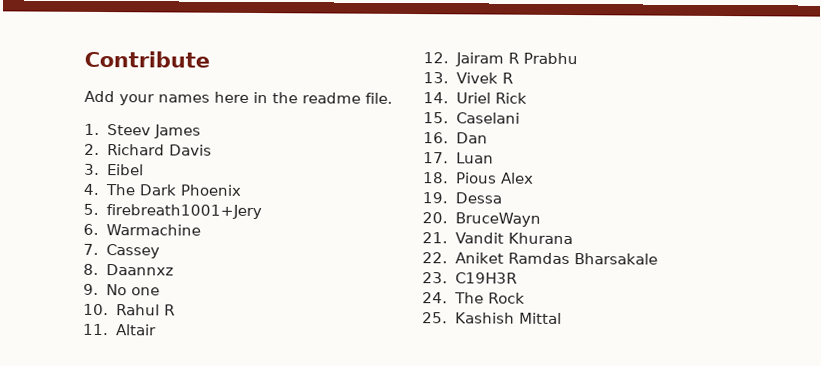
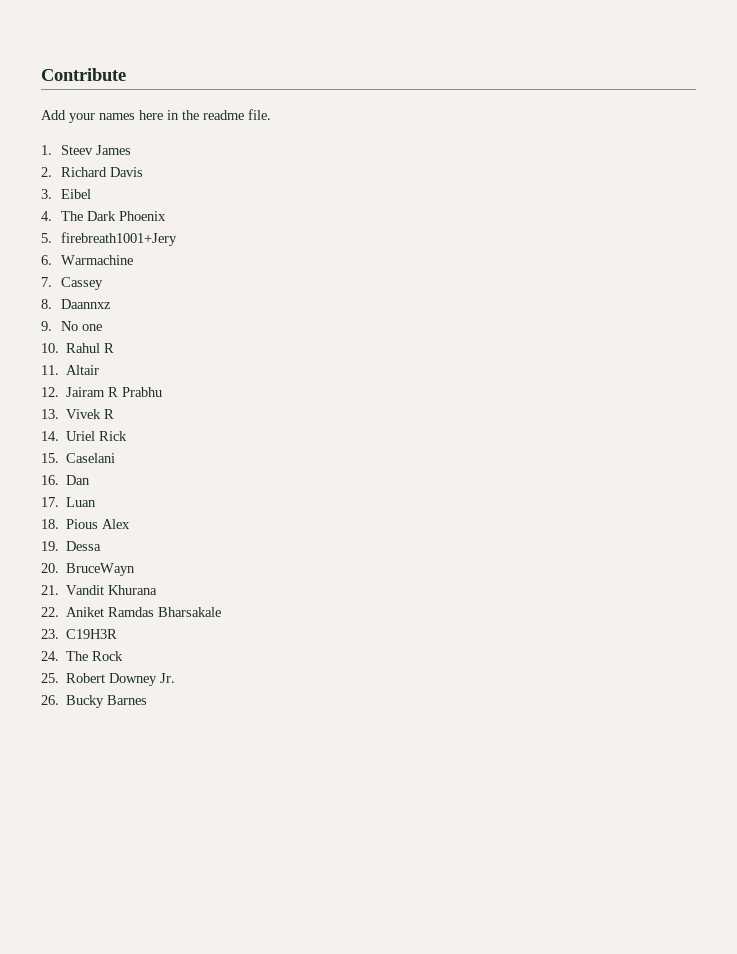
[454,312,562,324] Kashish Mittal -> [66,673,176,686] [41,695,148,708] Robert Downey Jr. // 26. Bucky Barnes

